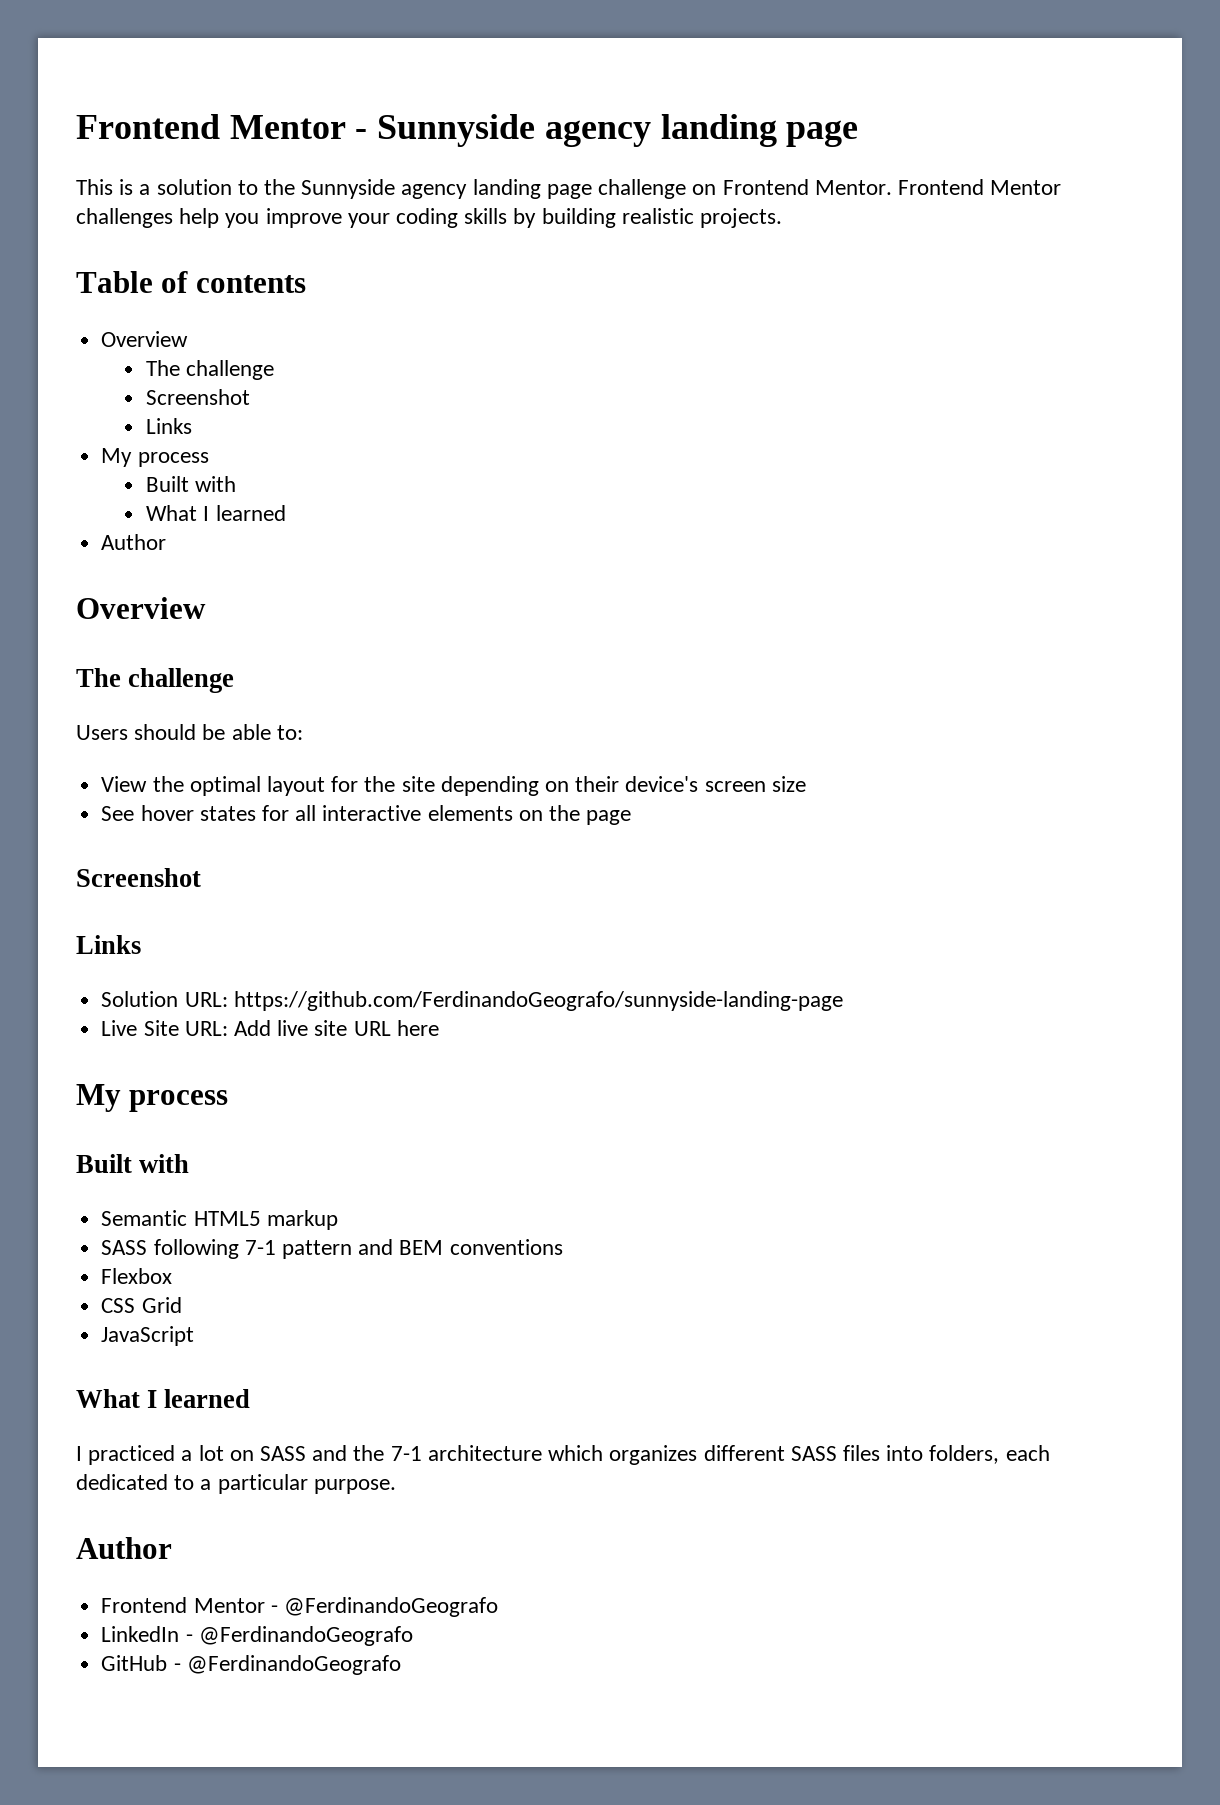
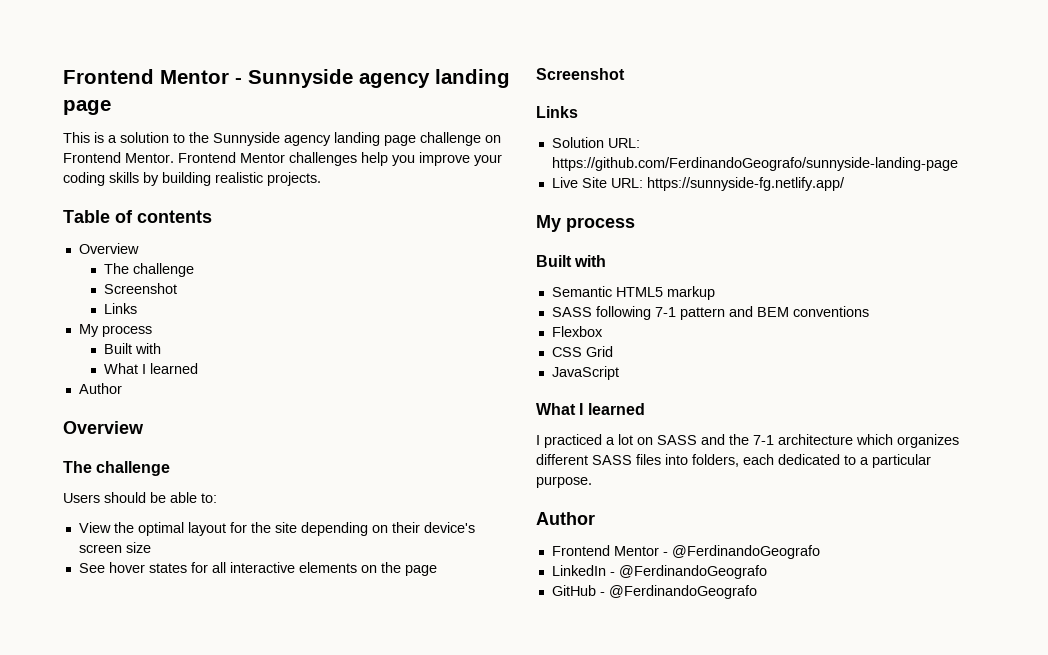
[233,1020,439,1036] Add live site URL here -> [646,177,845,191] https://sunnyside-fg.netlify.app/

